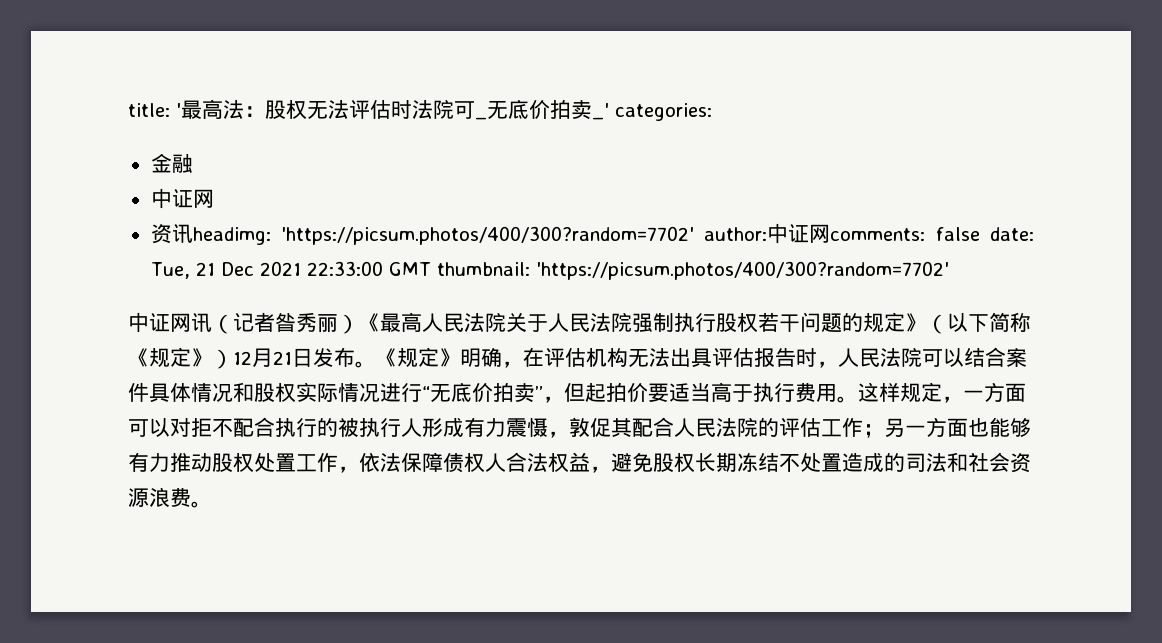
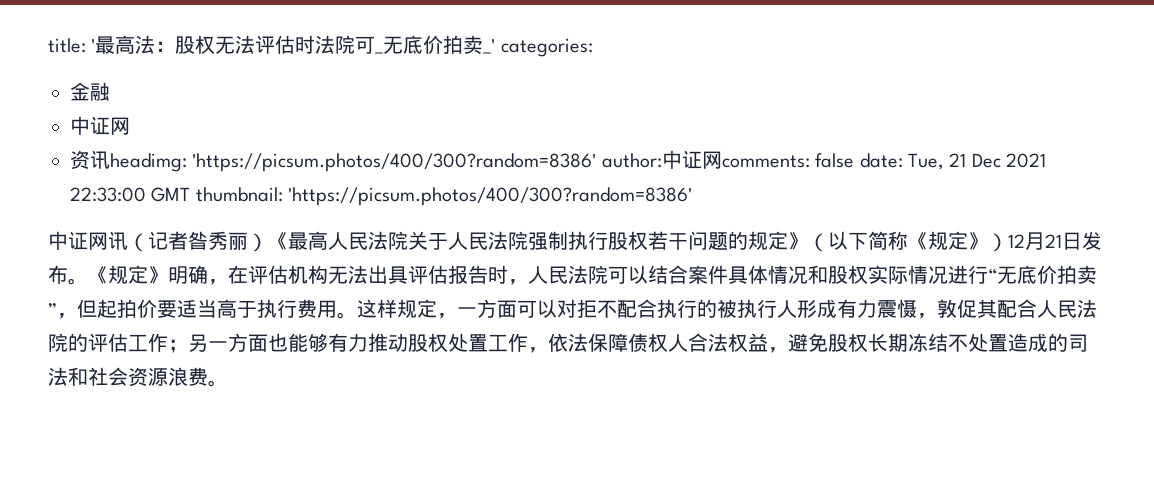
[280,226,694,245] 'https://picsum.photos/400/300?random=7702' -> [192,153,597,172] 'https://picsum.photos/400/300?random=8386'
[535,261,949,280] 'https://picsum.photos/400/300?random=7702' -> [288,187,693,206] 'https://picsum.photos/400/300?random=8386'

